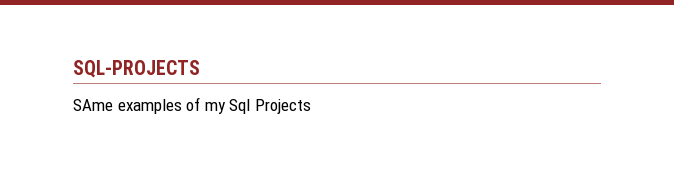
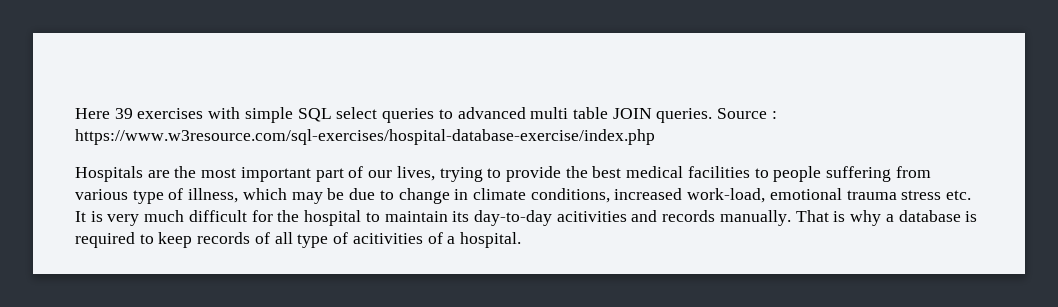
[73,60,200,78] [73,97,311,114] SQL-PROJECTS // SAme examples of my Sql Projects -> [75,107,777,123] [75,129,655,145] [75,166,931,182] [75,188,972,204] [75,210,978,226] [75,232,521,248] Here 39 exercises with simple SQL select queries to advanced multi table JOIN queries. Source : https://www.w3resource.com/sql-exercises/hospital-database-exercise/index.php // Hospitals are the most important part of our lives, trying to provide the best medical facilities to people suffering from various type of illness, which may be due to change in climate conditions, increased work-load, emotional trauma stress etc. It is very much difficult for the hospital to maintain its day-to-day acitivities and records manually. That is why a database is required to keep records of all type of acitivities of a hospital.

